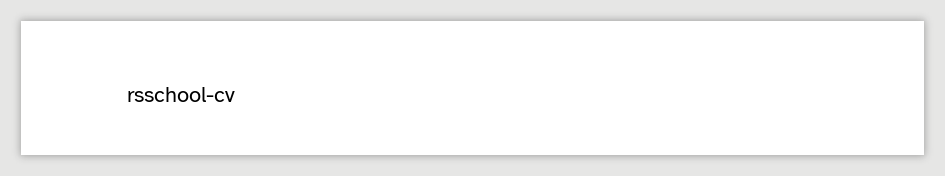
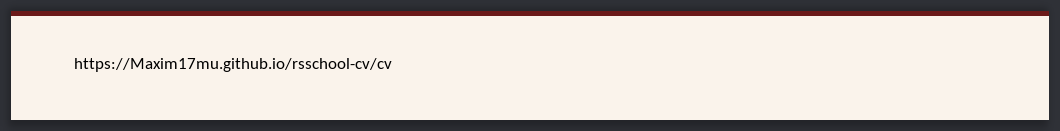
[127,87,235,102] rsschool-cv -> [74,58,392,72] https://Maxim17mu.github.io/rsschool-cv/cv

